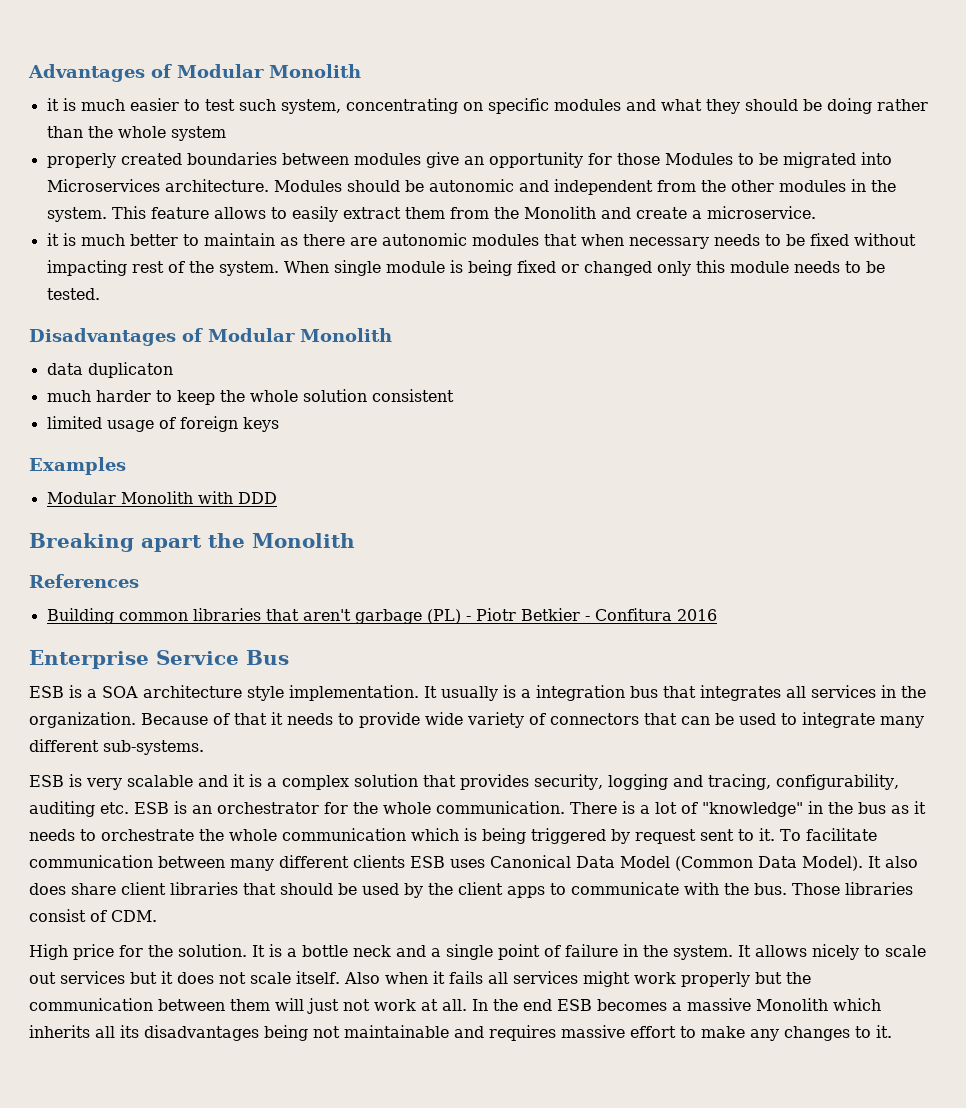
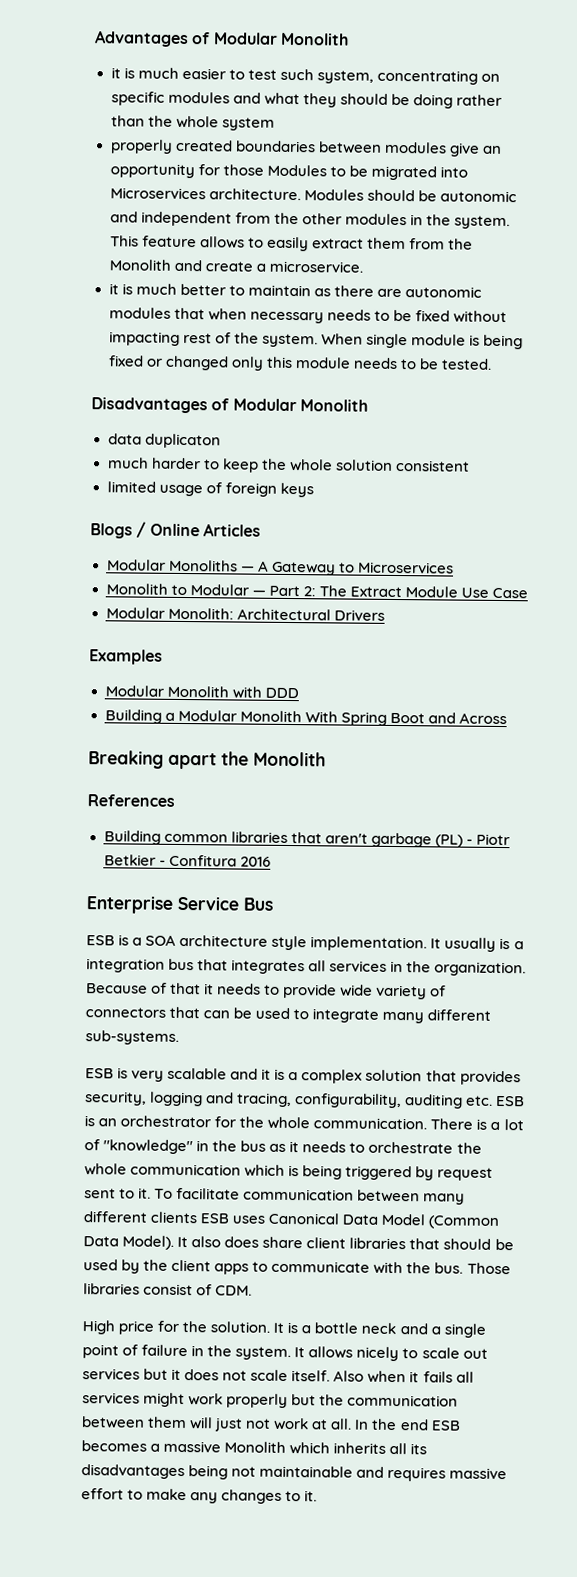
(279, 424) none -> [90,521,261,539] [106,559,454,576] [105,583,529,599] [105,607,385,621] // Blogs / Online Articles // Modular Monoliths — A Gateway to Microservices // Monolith to Modular — Part 2: The Extract Module Use Case // Modular Monolith: Architectural Drivers
(277, 498) none -> [104,709,507,726] // Building a Modular Monolith With Spring Boot and Across

